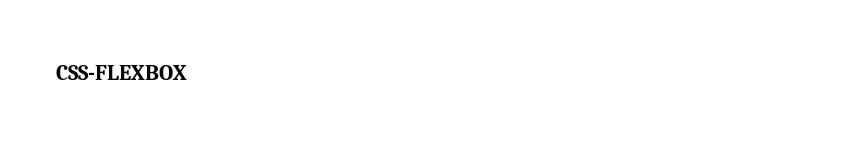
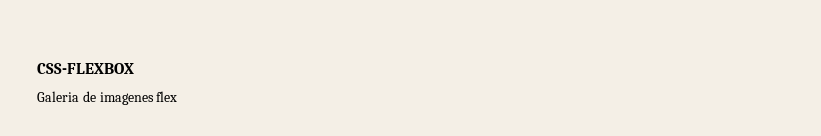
(187, 72) none -> [37,91,178,105] // Galeria de imagenes flex

